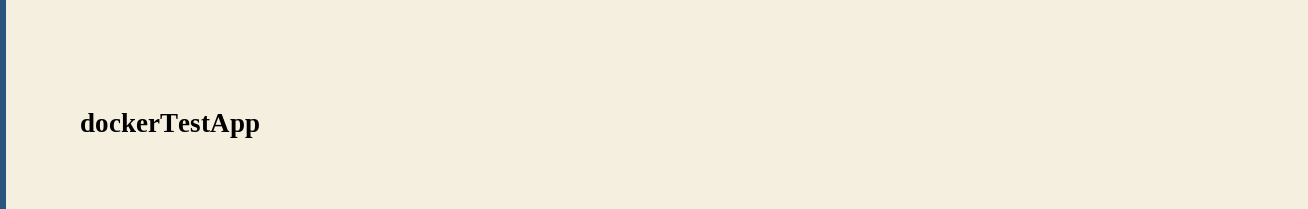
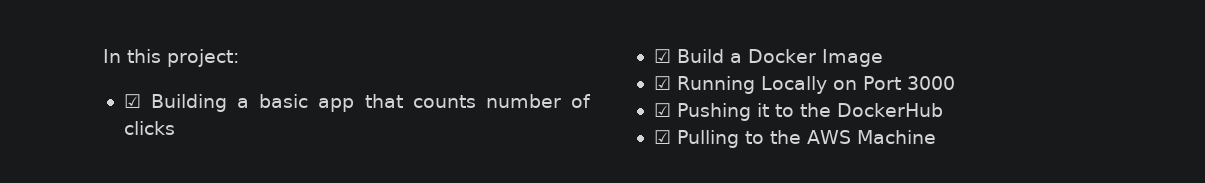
[80,113,260,138] dockerTestApp -> [103,49,239,67] [123,94,591,112] [123,121,175,135] [653,49,883,67] [653,76,955,94] [653,103,943,121] [653,130,936,148] In this project: // ☑ Building a basic app that counts number of clicks // ☑ Build a Docker Image // ☑ Running Locally on Port 3000 // ☑ Pushing it to the DockerHub // ☑ Pulling to the AWS Machine

